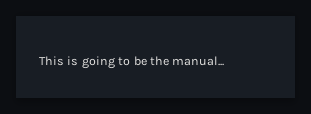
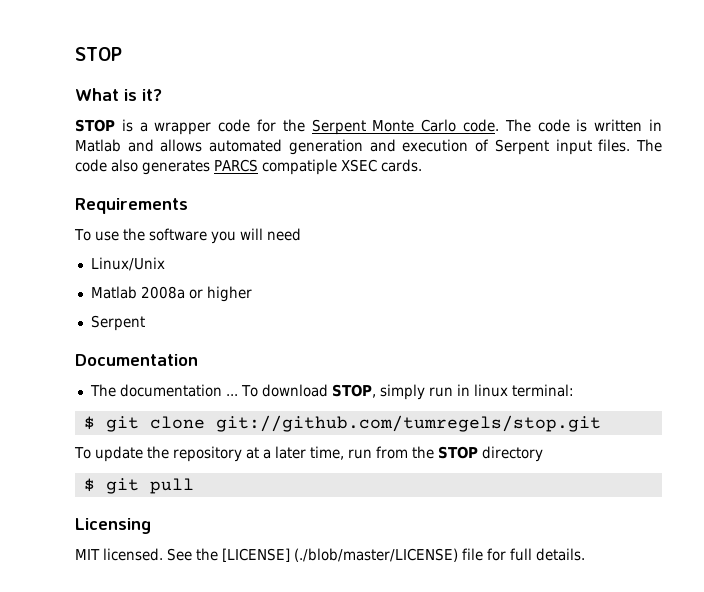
[39,56,225,69] This is going to be the manual... -> [75,47,122,61] [75,88,162,101] [75,119,662,135] [75,139,663,155] [75,159,422,175] [75,198,188,214] [74,228,301,244] [90,257,165,271] [90,286,252,302] [90,315,145,331] [75,354,198,366] [89,384,574,400] [83,415,601,432] [74,446,543,462] [83,478,194,494] [75,518,151,534] [75,548,585,562] STOP // What is it? // STOP is a wrapper code for the Serpent Monte Carlo code. The code is written in Matlab and allows automated generation and execution of Serpent input files. The code also generates PARCS compatiple XSEC cards. // Requirements // To use the software you will need // Linux/Unix // Matlab 2008a or higher // Serpent // Documentation // The documentation ... To download STOP, simply run in linux terminal: // $ git clone git://github.com/tumregels/stop.git // To update the repository at a later time, run from the STOP directory // $ git pull // Licensing // MIT licensed. See the [LICENSE] (./blob/master/LICENSE) file for full details.

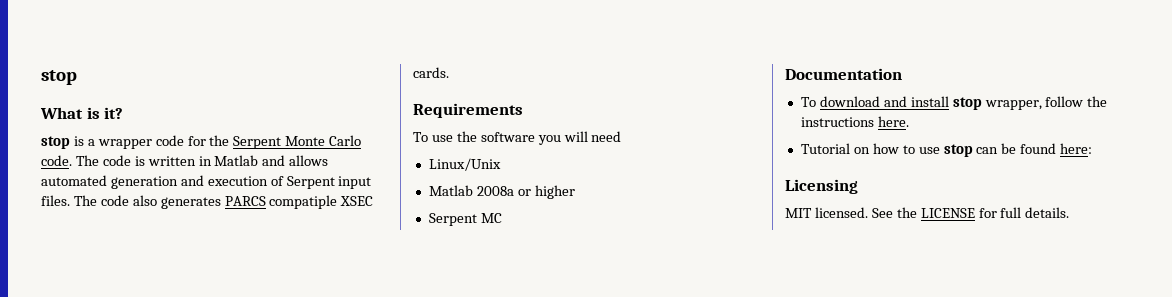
[75,47,122,61] STOP -> [41,70,77,85] stop
[75,119,115,132] STOP -> [41,136,70,149] stop
(145, 323) none -> [480,213,502,223] MC
[89,384,574,400] [83,415,601,432] [74,446,543,462] [83,478,194,494] The documentation ... To download STOP, simply run in linux terminal: // $ git clone git://github.com/tumregels/stop.git // To update the repository at a later time, run from the STOP directory // $ git pull -> [800,96,1108,110] [800,116,909,127] [800,143,1093,157] To download and install stop wrapper, follow the instructions here. // Tutorial on how to use stop can be found here:
[222,548,483,562] [LICENSE] (./blob/master/LICENSE) file -> [920,208,975,218] LICENSE

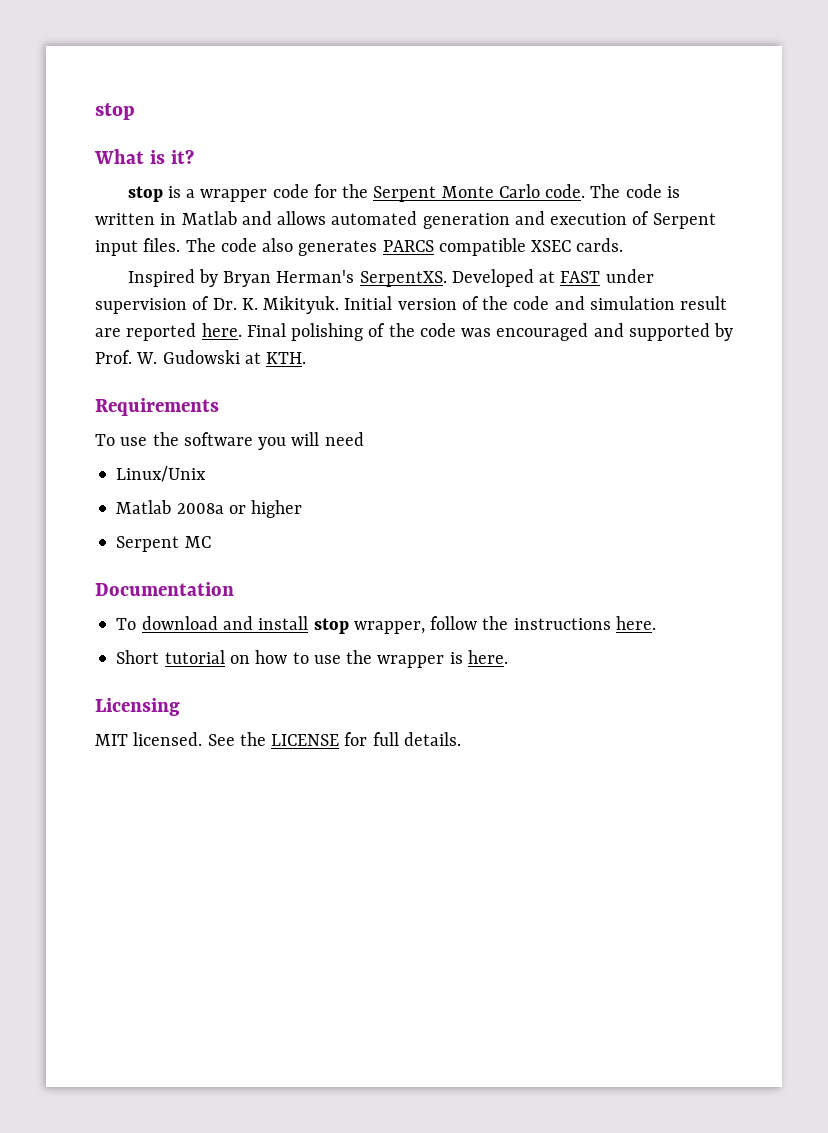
[269,195,338,209] compatiple -> [438,238,526,256] compatible
(449, 72) none -> [127,269,654,287] [95,296,728,314] [95,323,734,341] [95,350,307,364] // Inspired by Bryan Herman's SerpentXS. Developed at FAST under supervision of Dr. K. Mikityuk. Initial version of the code and simulation result are reported here. Final polishing of the code was encouraged and supported by Prof. W. Gudowski at KTH.
[800,143,850,154] Tutorial -> [116,650,225,664] Short tutorial
[943,143,1093,157] stop can be found here: -> [346,650,508,668] the wrapper is here.

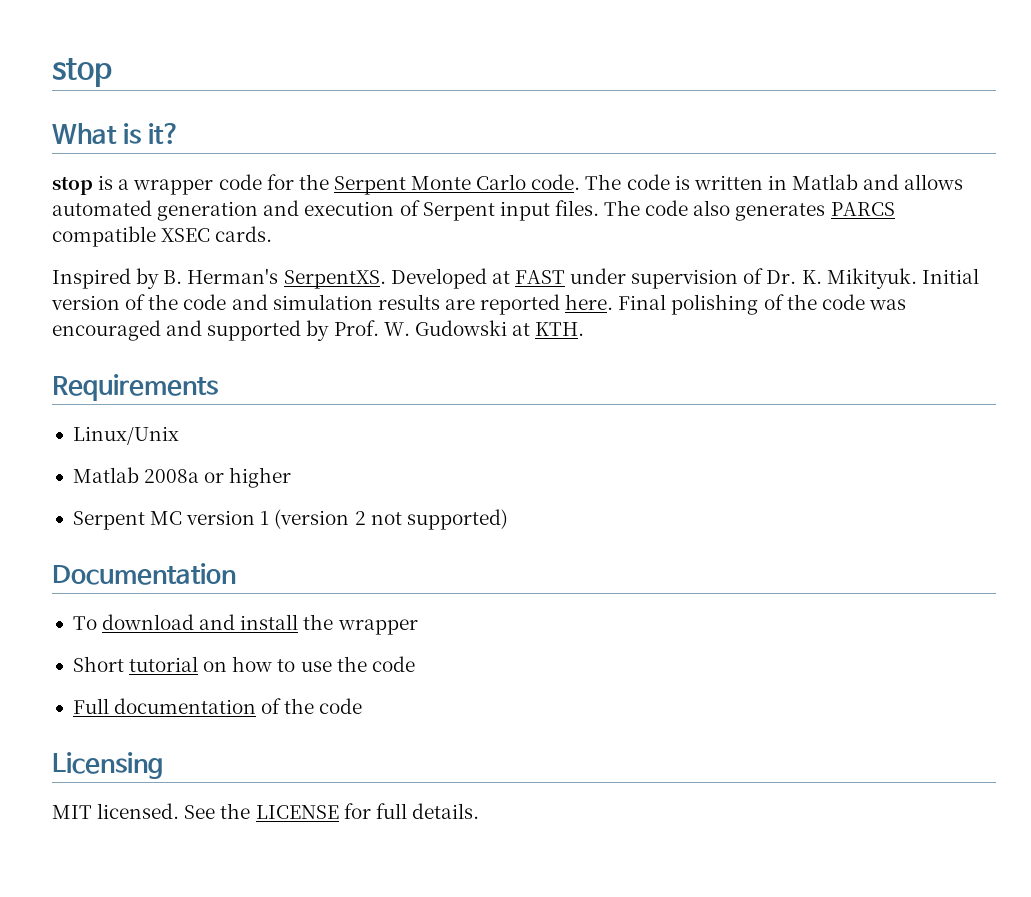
[223,271,272,287] Bryan -> [163,270,183,284] B.
[680,296,728,310] result -> [377,294,440,310] results
[95,432,364,450] // To use the software you will need -> (218, 387) none
(211, 542) none -> [186,509,508,530] version 1 (version 2 not supported)
[313,616,656,634] stop wrapper, follow the instructions here. -> [303,614,418,635] the wrapper
[377,650,508,668] wrapper is here. -> [371,656,415,672] [72,698,363,714] code // Full documentation of the code

